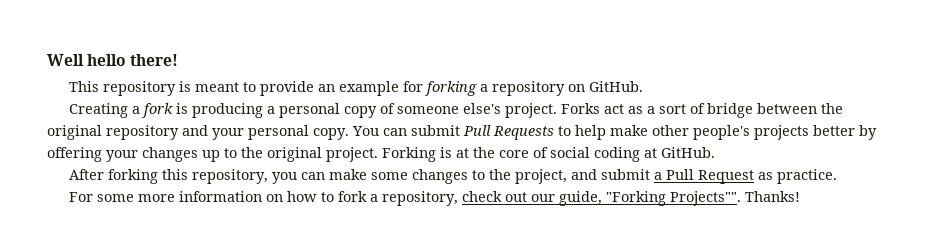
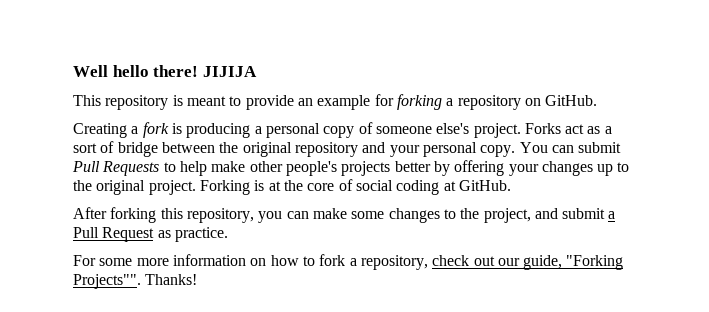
(179, 60) none -> [202,66,257,77] JIJIJA

